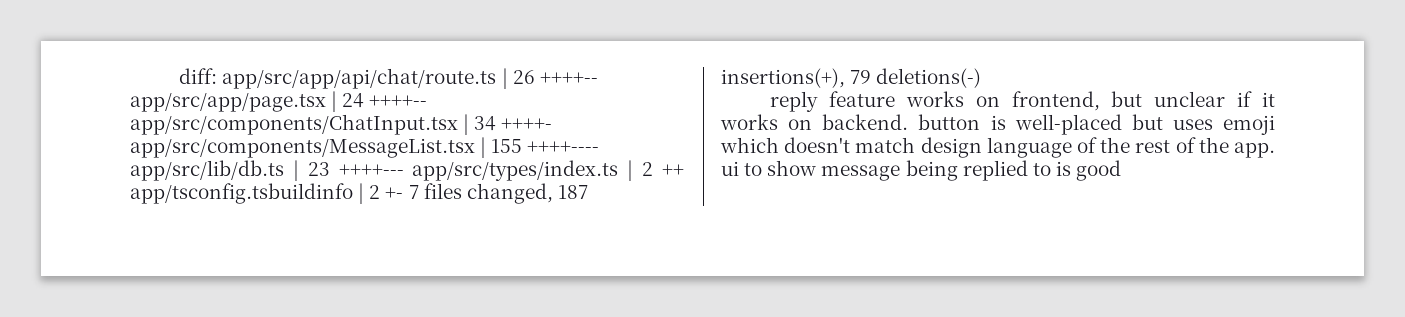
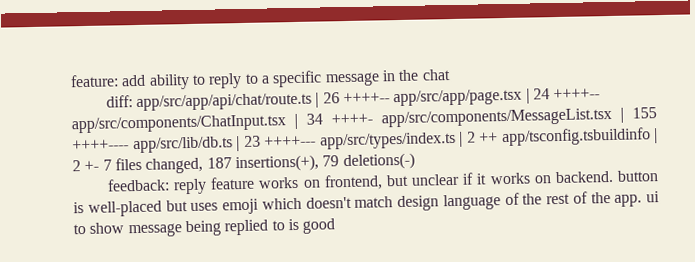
(179, 76) none -> [70,69,451,90] feature: add ability to reply to a specific message in the chat //
(982, 78) none -> [106,178,170,192] feedback:

